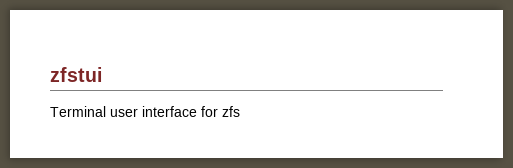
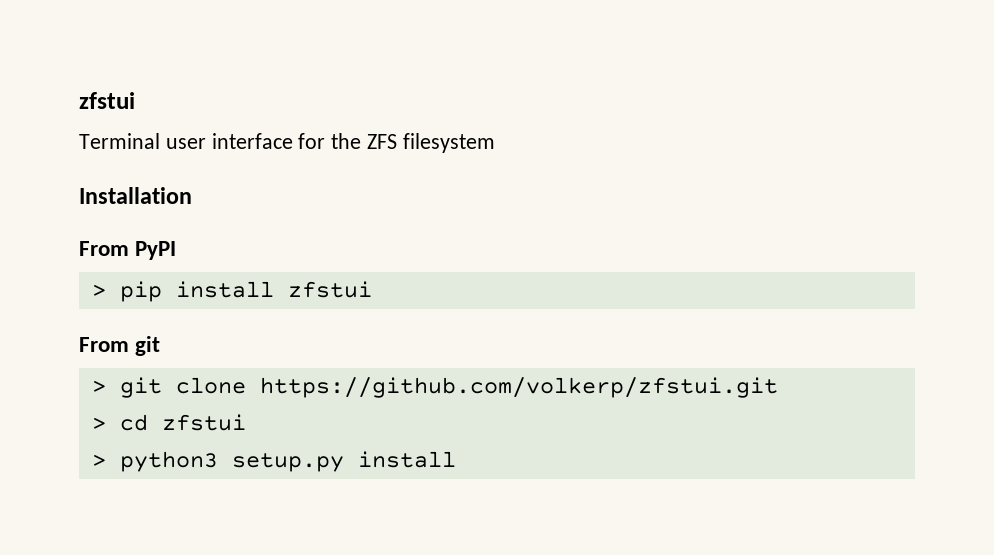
[222,106,240,117] zfs -> [331,133,495,153] [79,187,192,204] [79,241,177,260] [91,281,372,302] [79,336,161,356] [91,377,778,398] [91,414,246,431] [91,451,456,472] the ZFS filesystem // Installation // From PyPI // > pip install zfstui // From git // > git clone https://github.com/volkerp/zfstui.git // > cd zfstui // > python3 setup.py install

